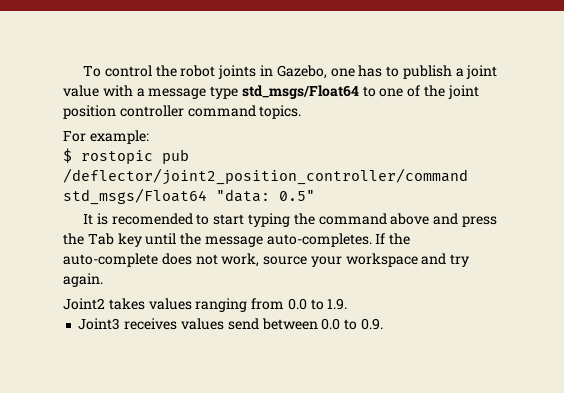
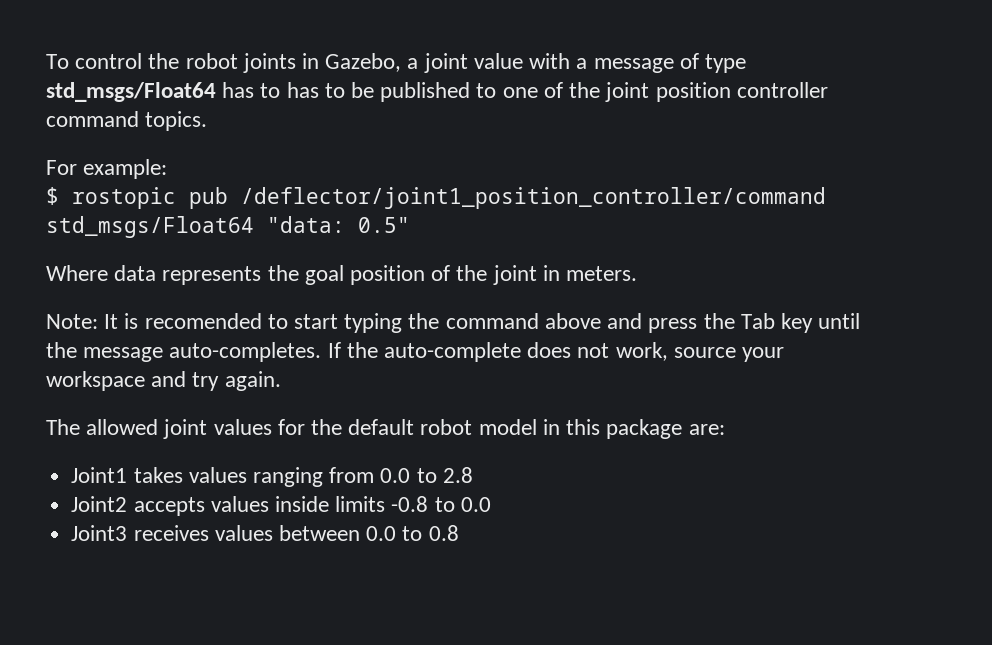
[330,65,452,79] one has to publish -> (402, 62) none
(207, 93) none -> [679,53,699,69] of
(359, 92) none -> [222,82,471,102] has to has to be published
[63,168,468,185] /deflector/joint2_position_controller/command -> [241,187,826,209] /deflector/joint1_position_controller/command
(315, 195) none -> [46,265,638,285] [46,314,98,329] Where data represents the goal position of the joint in meters. // Note:
[63,298,105,310] Joint2 -> [46,419,725,439] [71,467,128,483] The allowed joint values for the default robot model in this package are: // Joint1
[327,298,348,310] 1.9. -> [442,467,473,483] [71,496,491,516] 2.8 // Joint2 accepts values inside limits -0.8 to 0.0
[227,318,259,330] send -> (273, 533) none
[360,318,383,330] 0.9. -> [428,525,459,541] 0.8

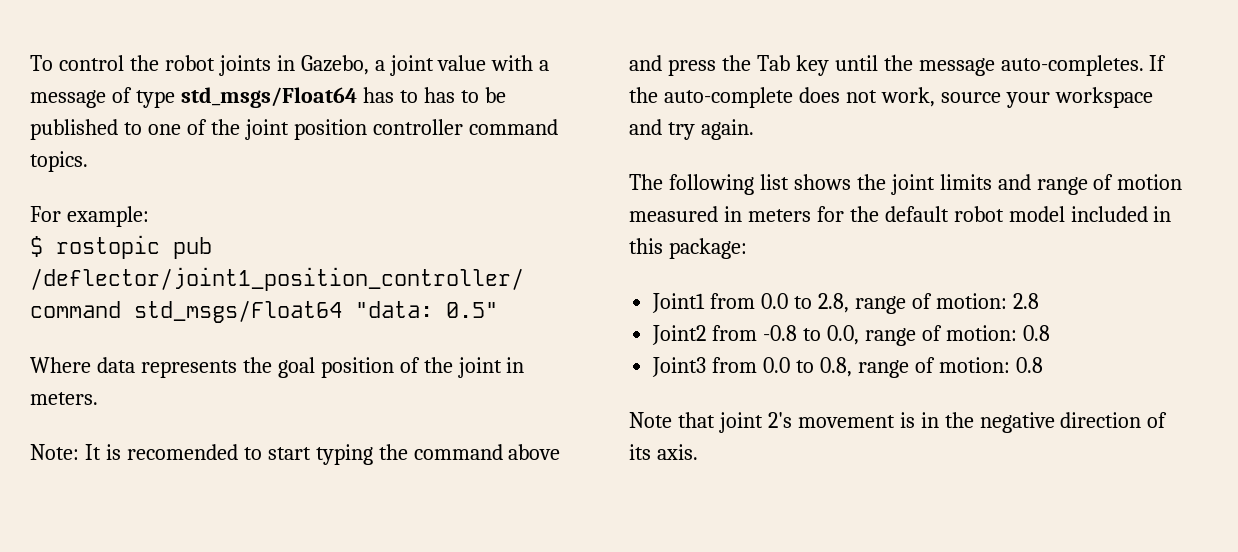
[86,419,272,439] allowed joint values -> [668,174,1183,195] [629,206,811,222] following list shows the joint limits and range of motion measured in meters
(537, 427) none -> [1070,206,1148,222] included
[606,419,725,439] package are: -> [668,238,747,259] package:
[133,467,473,487] [71,496,491,516] [71,525,459,541] takes values ranging from 0.0 to 2.8 // Joint2 accepts values inside limits -0.8 to 0.0 // Joint3 receives values between 0.0 to 0.8 -> [710,293,1039,314] [652,325,1050,346] [652,357,1043,378] [629,412,1168,433] [629,444,698,460] from 0.0 to 2.8, range of motion: 2.8 // Joint2 from -0.8 to 0.0, range of motion: 0.8 // Joint3 from 0.0 to 0.8, range of motion: 0.8 // Note that joint 2's movement is in the negative direction of its axis.

